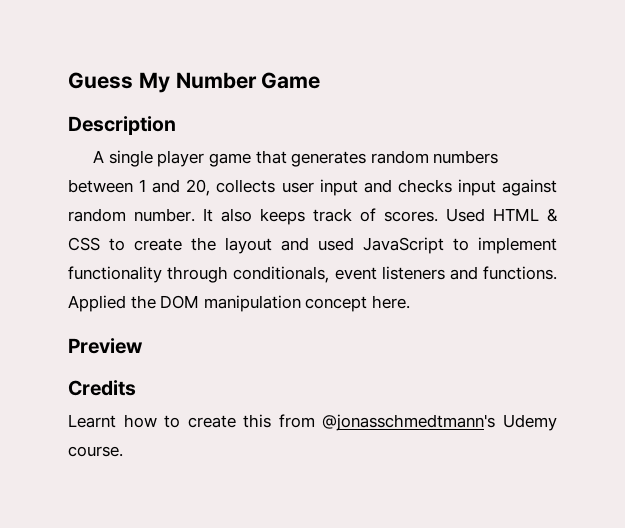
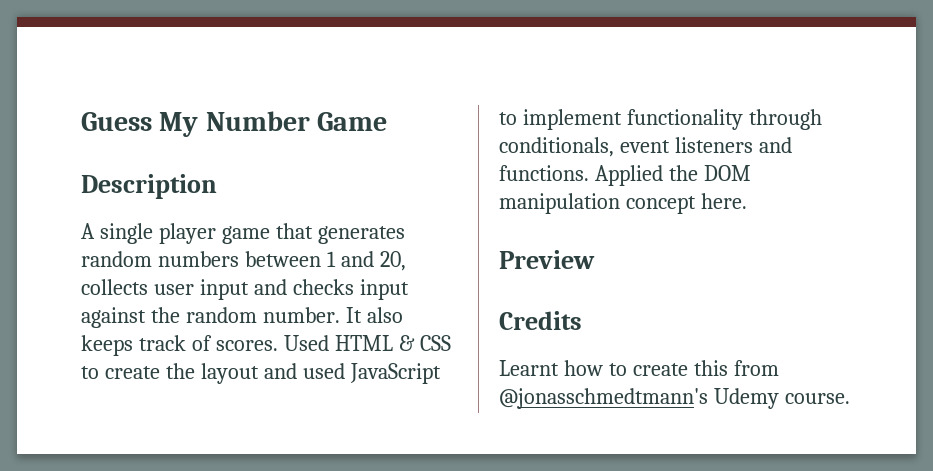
(557, 187) none -> [150,307,180,323] the

